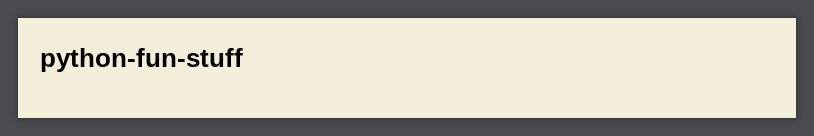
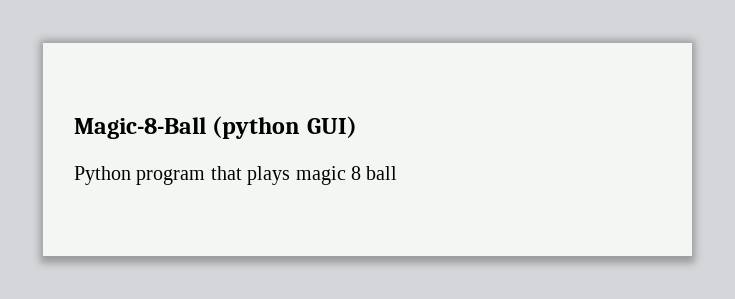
[40,48,243,72] python-fun-stuff -> [74,116,357,139] [74,166,398,185] Magic-8-Ball (python GUI) // Python program that plays magic 8 ball

